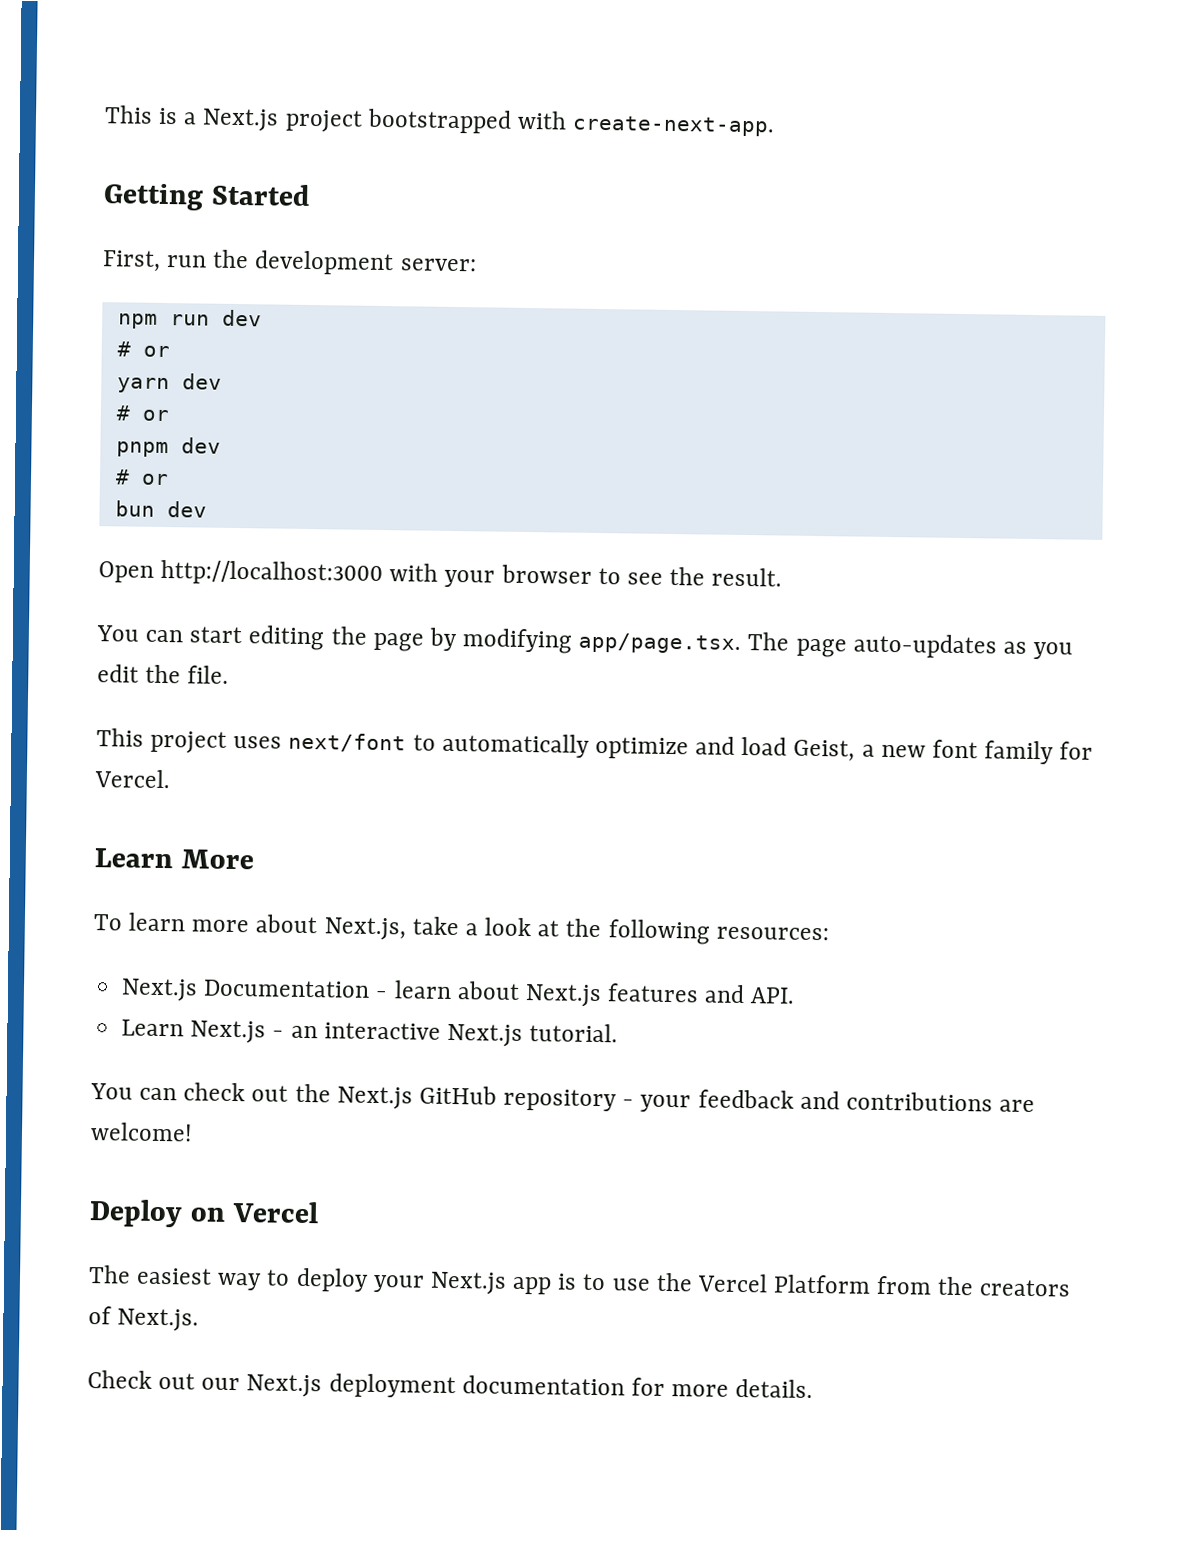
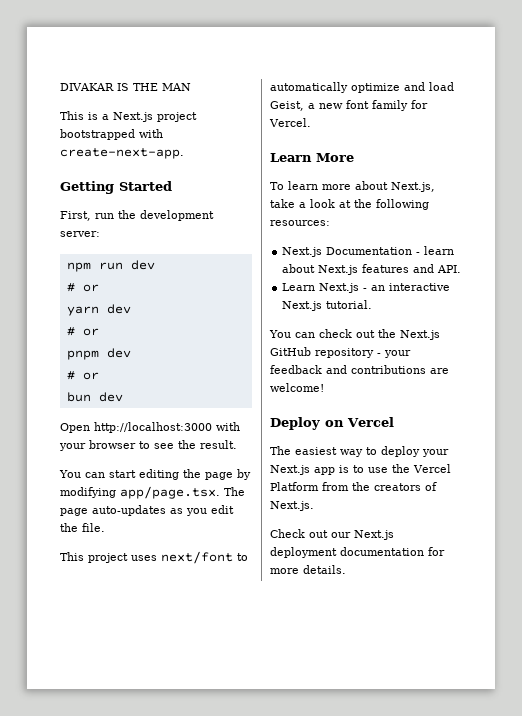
(104, 114) none -> [60,83,191,91] DIVAKAR IS THE MAN //

